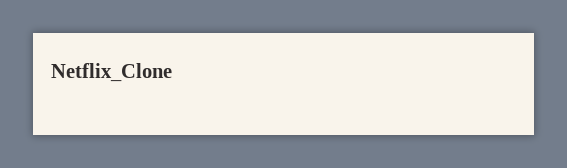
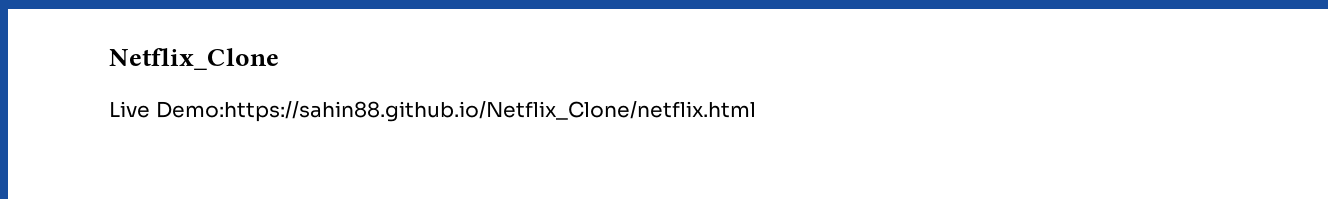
(172, 72) none -> [109,101,756,122] // Live Demo:https://sahin88.github.io/Netflix_Clone/netflix.html

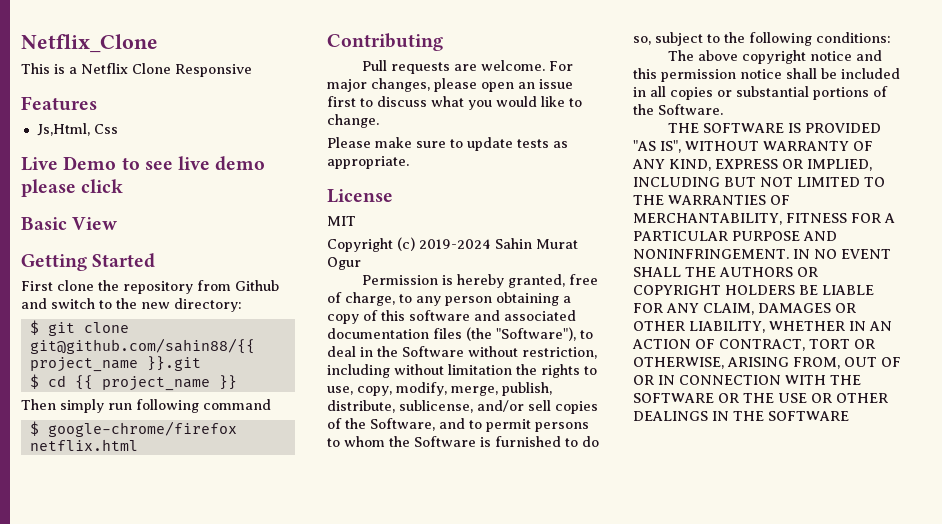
[109,101,756,122] Live Demo:https://sahin88.github.io/Netflix_Clone/netflix.html -> [21,63,252,77] [21,96,97,111] [36,123,118,136] [21,156,266,171] [21,179,124,197] [21,217,118,230] [21,253,156,271] [21,280,279,294] [21,298,242,312] [29,320,129,336] [29,338,255,354] [29,356,201,372] [29,374,237,391] [21,399,271,413] [29,421,237,437] [29,439,138,451] [327,33,443,51] [362,60,574,74] [327,78,573,92] [327,96,582,110] [327,114,379,128] [327,137,568,151] [327,156,409,169] [327,189,393,203] [327,216,356,226] [327,237,578,252] [327,257,361,270] [362,274,599,288] [327,292,571,306] [327,310,576,324] [327,327,593,341] [327,346,597,359] [327,364,597,378] [327,382,552,396] [327,400,598,414] [327,418,589,432] [327,436,599,447] [633,32,891,46] [668,50,883,64] [633,68,900,82] [633,86,888,100] [633,104,723,115] [668,123,882,133] [633,140,873,153] [632,159,872,171] [633,177,885,187] [633,195,790,205] [633,213,895,225] [633,231,837,241] [633,249,891,259] [633,267,818,277] [633,285,874,295] [633,303,856,315] [633,321,892,333] [632,339,875,351] [633,357,901,369] [633,375,861,385] [633,393,888,403] [633,411,849,421] This is a Netflix Clone Responsive // Features // Js,Html, Css // Live Demo to see live demo please click // Basic View // Getting Started // First clone the repository from Github and switch to the new directory: // $ git clone git@github.com/sahin88/{{ project_name }}.git // $ cd {{ project_name }} // Then simply run following command // $ google-chrome/firefox netflix.html // Contributing // Pull requests are welcome. For major changes, please open an issue first to discuss what you would like to change. // Please make sure to update tests as appropriate. // License // MIT // Copyright (c) 2019-2024 Sahin Murat Ogur // Permission is hereby granted, free of charge, to any person obtaining a copy of this software and associated documentation files (the "Software"), to deal in the Software without restriction, including without limitation the rights to use, copy, modify, merge, publish, distribute, sublicense, and/or sell copies of the Software, and to permit persons to whom the Software is furnished to do so, subject to the following conditions: // The above copyright notice and this permission notice shall be included in all copies or substantial portions of the Software. // THE SOFTWARE IS PROVIDED "AS IS", WITHOUT WARRANTY OF ANY KIND, EXPRESS OR IMPLIED, INCLUDING BUT NOT LIMITED TO THE WARRANTIES OF MERCHANTABILITY, FITNESS FOR A PARTICULAR PURPOSE AND NONINFRINGEMENT. IN NO EVENT SHALL THE AUTHORS OR COPYRIGHT HOLDERS BE LIABLE FOR ANY CLAIM, DAMAGES OR OTHER LIABILITY, WHETHER IN AN ACTION OF CONTRACT, TORT OR OTHERWISE, ARISING FROM, OUT OF OR IN CONNECTION WITH THE SOFTWARE OR THE USE OR OTHER DEALINGS IN THE SOFTWARE

